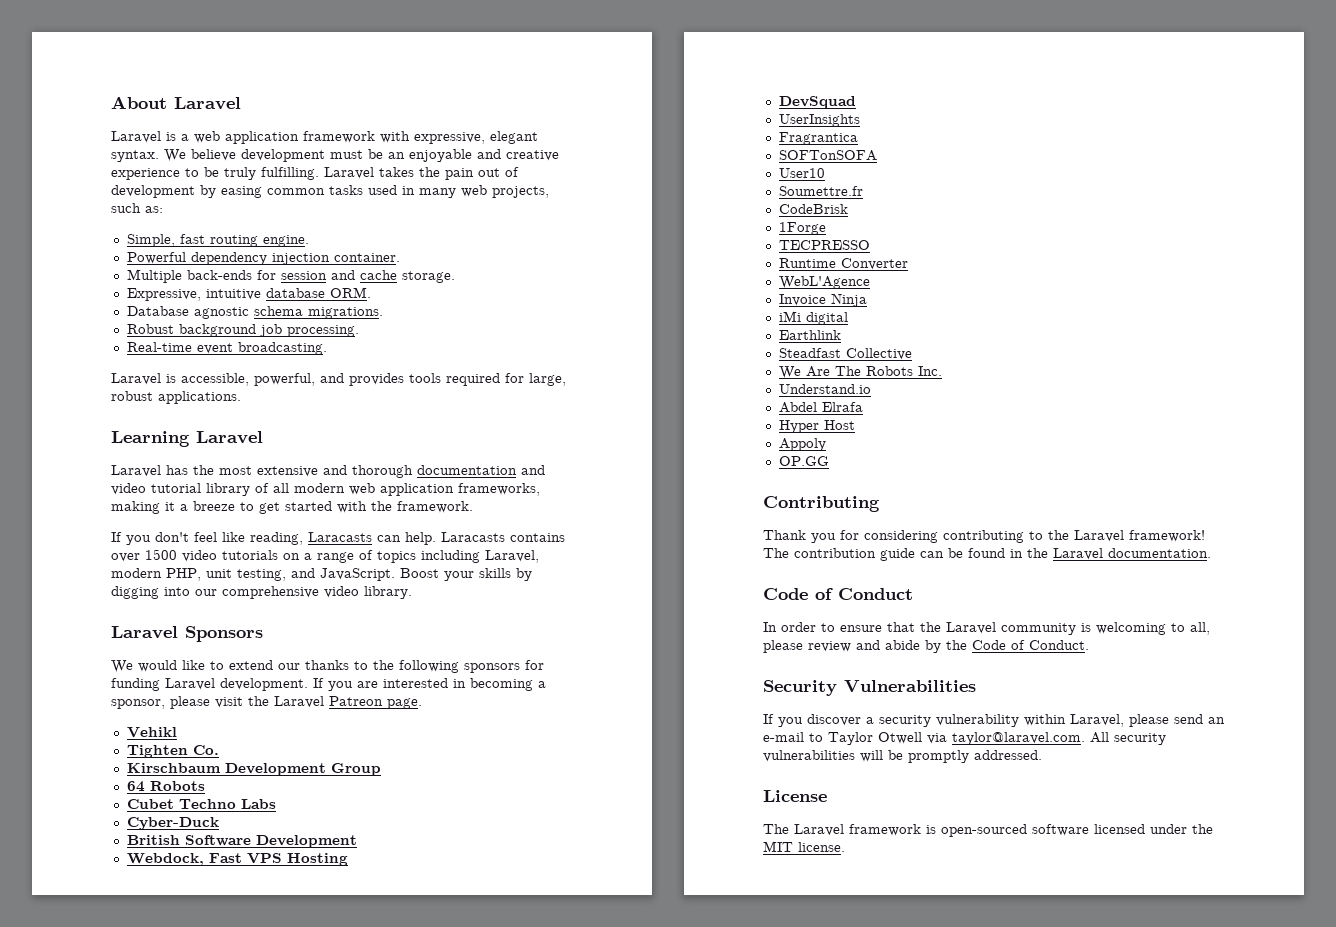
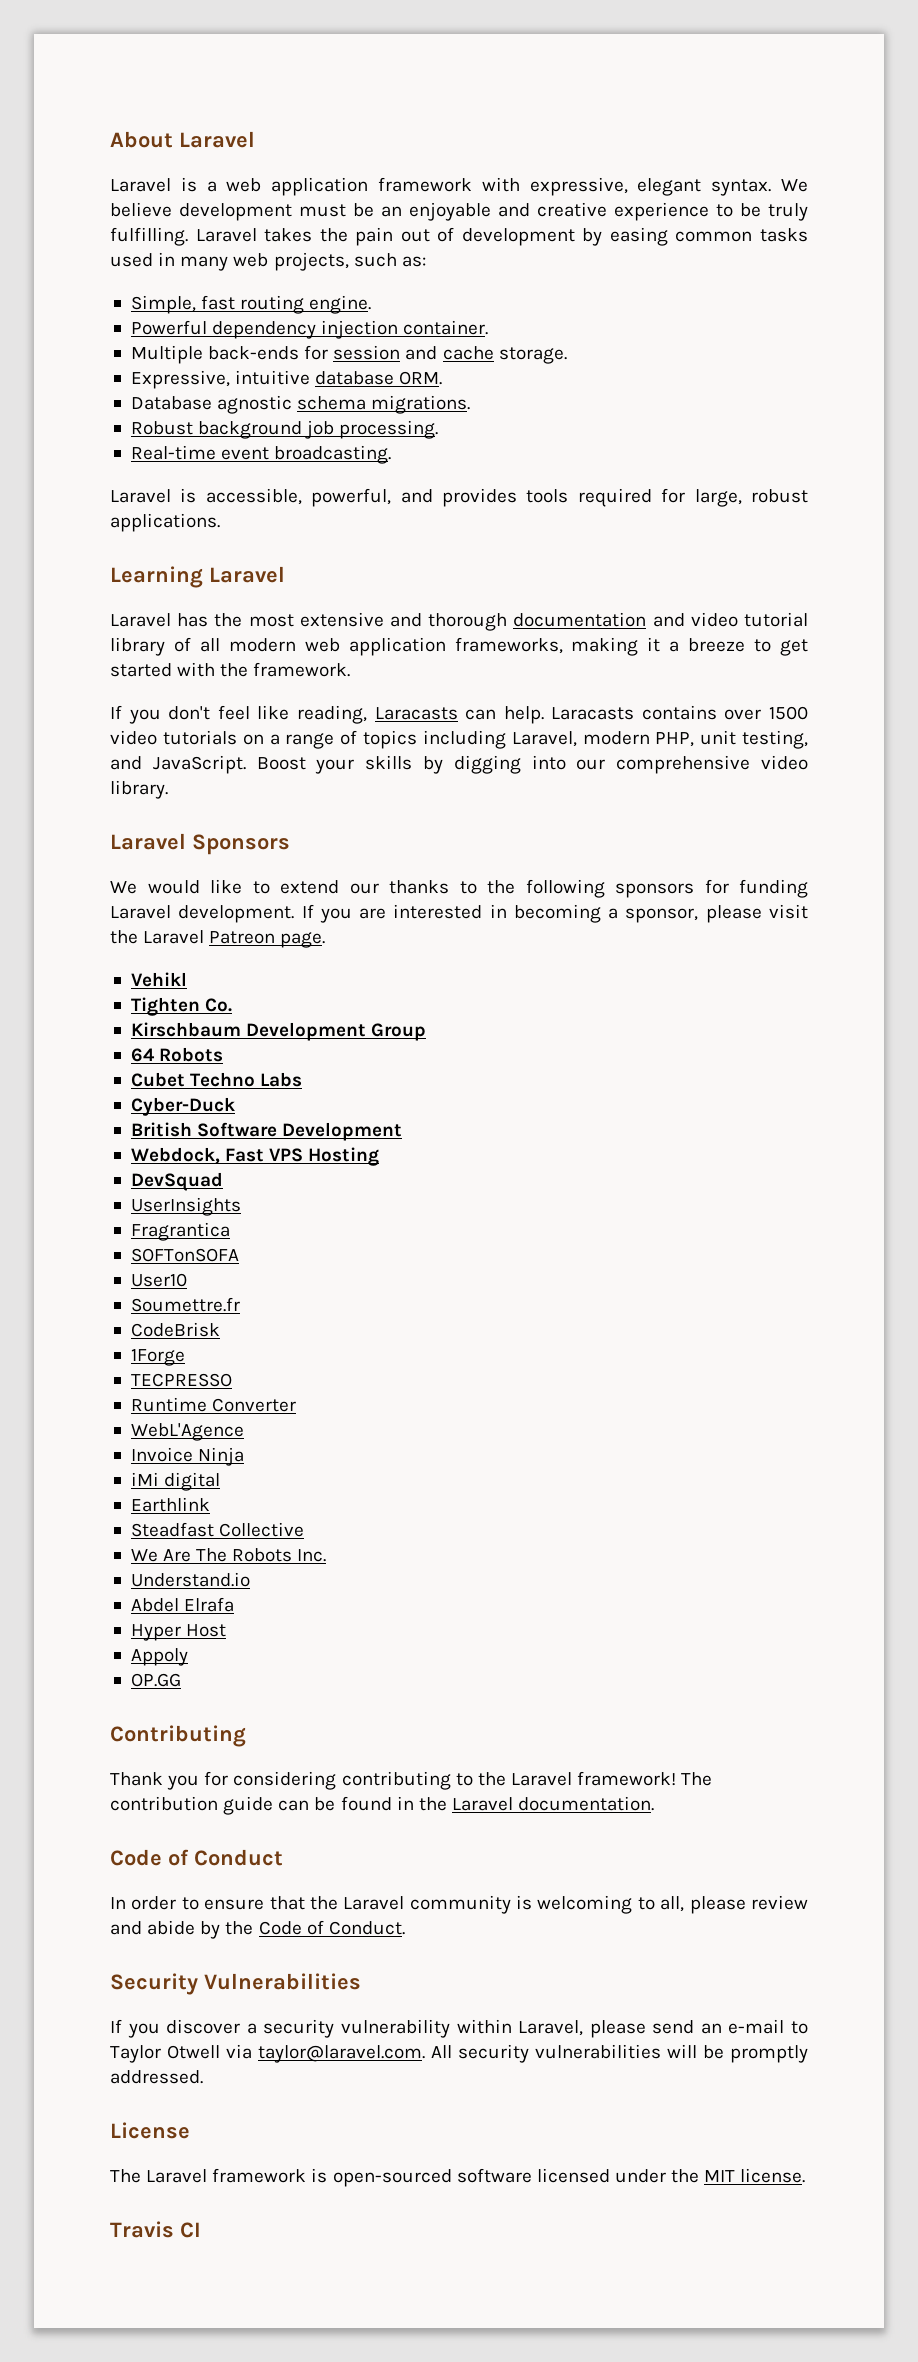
(845, 847) none -> [110,2221,201,2238] // Travis CI

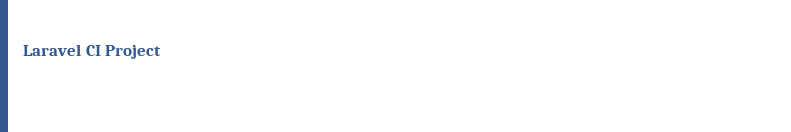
[110,131,255,148] [110,177,808,196] [110,202,808,221] [110,227,808,246] [110,252,426,271] [130,295,372,314] [130,320,489,339] [130,345,567,364] [130,370,443,389] [130,395,471,414] [130,420,439,439] [130,445,392,464] [110,488,808,507] [110,513,220,532] [110,566,285,588] [110,612,809,631] [110,637,808,656] [110,662,351,677] [110,705,809,724] [110,730,809,749] [110,755,808,774] [110,780,168,799] [110,833,290,855] [110,879,808,898] [110,904,808,923] [110,930,326,948] [130,972,187,987] [130,997,233,1016] [130,1022,427,1041] [130,1047,224,1062] [130,1072,303,1087] [130,1097,235,1116] [130,1122,403,1141] [130,1147,380,1166] [130,1172,223,1191] [130,1197,241,1216] [130,1222,230,1241] [130,1248,239,1262] [130,1273,187,1287] [130,1297,240,1312] [130,1322,220,1337] [130,1349,185,1366] [130,1373,232,1387] [130,1397,297,1412] [130,1423,244,1441] [130,1447,245,1466] [130,1472,221,1491] [130,1497,210,1512] [130,1522,305,1537] [130,1548,327,1562] [130,1572,250,1587] [130,1597,235,1612] [130,1624,227,1641] [130,1648,188,1666] [130,1673,181,1687] [110,1725,246,1747] [110,1771,713,1790] [110,1796,655,1815] [110,1849,283,1866] [110,1895,808,1914] [110,1920,405,1939] [110,1973,361,1995] [110,2019,809,2038] [110,2044,808,2063] [110,2070,203,2084] [110,2122,190,2139] [110,2168,806,2187] [110,2221,201,2238] About Laravel // Laravel is a web application framework with expressive, elegant syntax. We believe development must be an enjoyable and creative experience to be truly fulfilling. Laravel takes the pain out of development by easing common tasks used in many web projects, such as: // Simple, fast routing engine. // Powerful dependency injection container. // Multiple back-ends for session and cache storage. // Expressive, intuitive database ORM. // Database agnostic schema migrations. // Robust background job processing. // Real-time event broadcasting. // Laravel is accessible, powerful, and provides tools required for large, robust applications. // Learning Laravel // Laravel has the most extensive and thorough documentation and video tutorial library of all modern web application frameworks, making it a breeze to get started with the framework. // If you don't feel like reading, Laracasts can help. Laracasts contains over 1500 video tutorials on a range of topics including Laravel, modern PHP, unit testing, and JavaScript. Boost your skills by digging into our comprehensive video library. // Laravel Sponsors // We would like to extend our thanks to the following sponsors for funding Laravel development. If you are interested in becoming a sponsor, please visit the Laravel Patreon page. // Vehikl // Tighten Co. // Kirschbaum Development Group // 64 Robots // Cubet Techno Labs // Cyber-Duck // British Software Development // Webdock, Fast VPS Hosting // DevSquad // UserInsights // Fragrantica // SOFTonSOFA // User10 // Soumettre.fr // CodeBrisk // 1Forge // TECPRESSO // Runtime Converter // WebL'Agence // Invoice Ninja // iMi digital // Earthlink // Steadfast Collective // We Are The Robots Inc. // Understand.io // Abdel Elrafa // Hyper Host // Appoly // OP.GG // Contributing // Thank you for considering contributing to the Laravel framework! The contribution guide can be found in the Laravel documentation. // Code of Conduct // In order to ensure that the Laravel community is welcoming to all, please review and abide by the Code of Conduct. // Security Vulnerabilities // If you discover a security vulnerability within Laravel, please send an e-mail to Taylor Otwell via taylor@laravel.com. All security vulnerabilities will be promptly addressed. // License // The Laravel framework is open-sourced software licensed under the MIT license. // Travis CI -> [23,44,162,59] Laravel CI Project

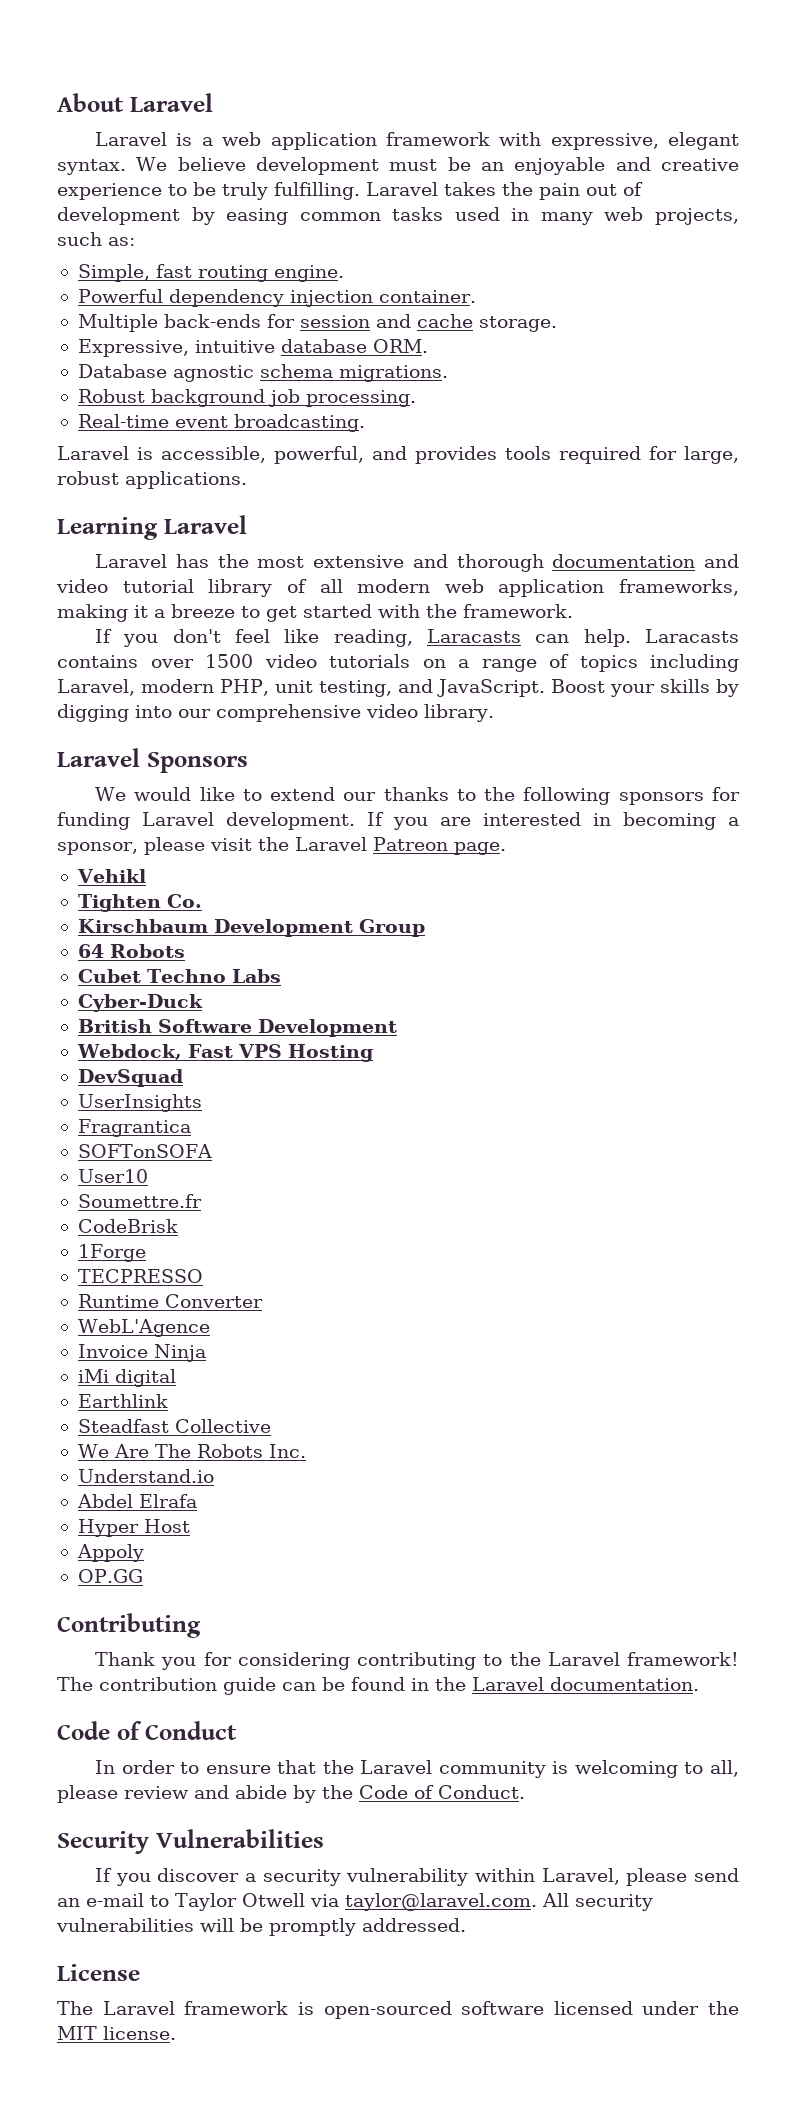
[23,44,162,59] Laravel CI Project -> [57,93,213,112] [95,132,739,150] [57,157,740,175] [57,182,643,200] [57,207,739,225] [57,232,135,246] [77,264,344,282] [77,289,476,307] [77,314,557,332] [77,339,428,357] [77,364,448,382] [77,389,416,407] [77,414,365,432] [57,446,739,464] [57,471,247,489] [57,515,247,540] [95,554,739,572] [56,579,739,597] [57,604,573,622] [95,629,739,647] [57,654,739,672] [57,679,739,697] [57,704,494,722] [57,748,248,773] [95,787,740,805] [57,812,739,830] [57,837,506,855] [76,869,146,883] [77,894,202,912] [77,919,425,937] [77,944,185,958] [77,969,281,983] [77,994,203,1012] [77,1019,397,1037] [76,1044,373,1062] [77,1069,183,1087] [77,1094,202,1112] [77,1119,191,1137] [77,1144,212,1158] [77,1169,148,1183] [77,1194,202,1208] [77,1219,178,1233] [77,1244,146,1262] [77,1269,203,1283] [77,1294,263,1308] [77,1319,210,1337] [77,1344,206,1362] [77,1369,176,1387] [77,1394,168,1408] [77,1419,271,1433] [77,1444,306,1458] [77,1469,214,1483] [76,1494,197,1508] [77,1519,190,1537] [76,1544,144,1562] [77,1569,143,1583] [57,1613,201,1638] [95,1652,739,1670] [57,1677,699,1695] [57,1721,238,1740] [95,1760,739,1778] [57,1785,525,1803] [57,1829,324,1854] [95,1868,739,1886] [57,1893,653,1911] [56,1918,466,1936] [57,1964,140,1981] [57,2001,739,2019] [57,2026,176,2040] About Laravel // Laravel is a web application framework with expressive, elegant syntax. We believe development must be an enjoyable and creative experience to be truly fulfilling. Laravel takes the pain out of development by easing common tasks used in many web projects, such as: // Simple, fast routing engine. // Powerful dependency injection container. // Multiple back-ends for session and cache storage. // Expressive, intuitive database ORM. // Database agnostic schema migrations. // Robust background job processing. // Real-time event broadcasting. // Laravel is accessible, powerful, and provides tools required for large, robust applications. // Learning Laravel // Laravel has the most extensive and thorough documentation and video tutorial library of all modern web application frameworks, making it a breeze to get started with the framework. // If you don't feel like reading, Laracasts can help. Laracasts contains over 1500 video tutorials on a range of topics including Laravel, modern PHP, unit testing, and JavaScript. Boost your skills by digging into our comprehensive video library. // Laravel Sponsors // We would like to extend our thanks to the following sponsors for funding Laravel development. If you are interested in becoming a sponsor, please visit the Laravel Patreon page. // Vehikl // Tighten Co. // Kirschbaum Development Group // 64 Robots // Cubet Techno Labs // Cyber-Duck // British Software Development // Webdock, Fast VPS Hosting // DevSquad // UserInsights // Fragrantica // SOFTonSOFA // User10 // Soumettre.fr // CodeBrisk // 1Forge // TECPRESSO // Runtime Converter // WebL'Agence // Invoice Ninja // iMi digital // Earthlink // Steadfast Collective // We Are The Robots Inc. // Understand.io // Abdel Elrafa // Hyper Host // Appoly // OP.GG // Contributing // Thank you for considering contributing to the Laravel framework! The contribution guide can be found in the Laravel documentation. // Code of Conduct // In order to ensure that the Laravel community is welcoming to all, please review and abide by the Code of Conduct. // Security Vulnerabilities // If you discover a security vulnerability within Laravel, please send an e-mail to Taylor Otwell via taylor@laravel.com. All security vulnerabilities will be promptly addressed. // License // The Laravel framework is open-sourced software licensed under the MIT license.

